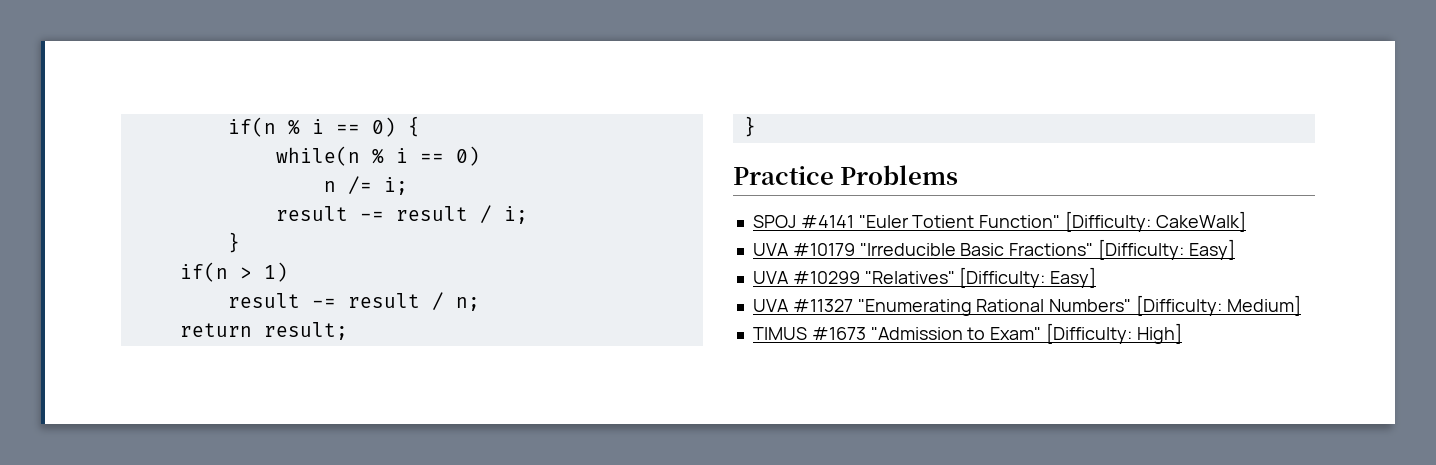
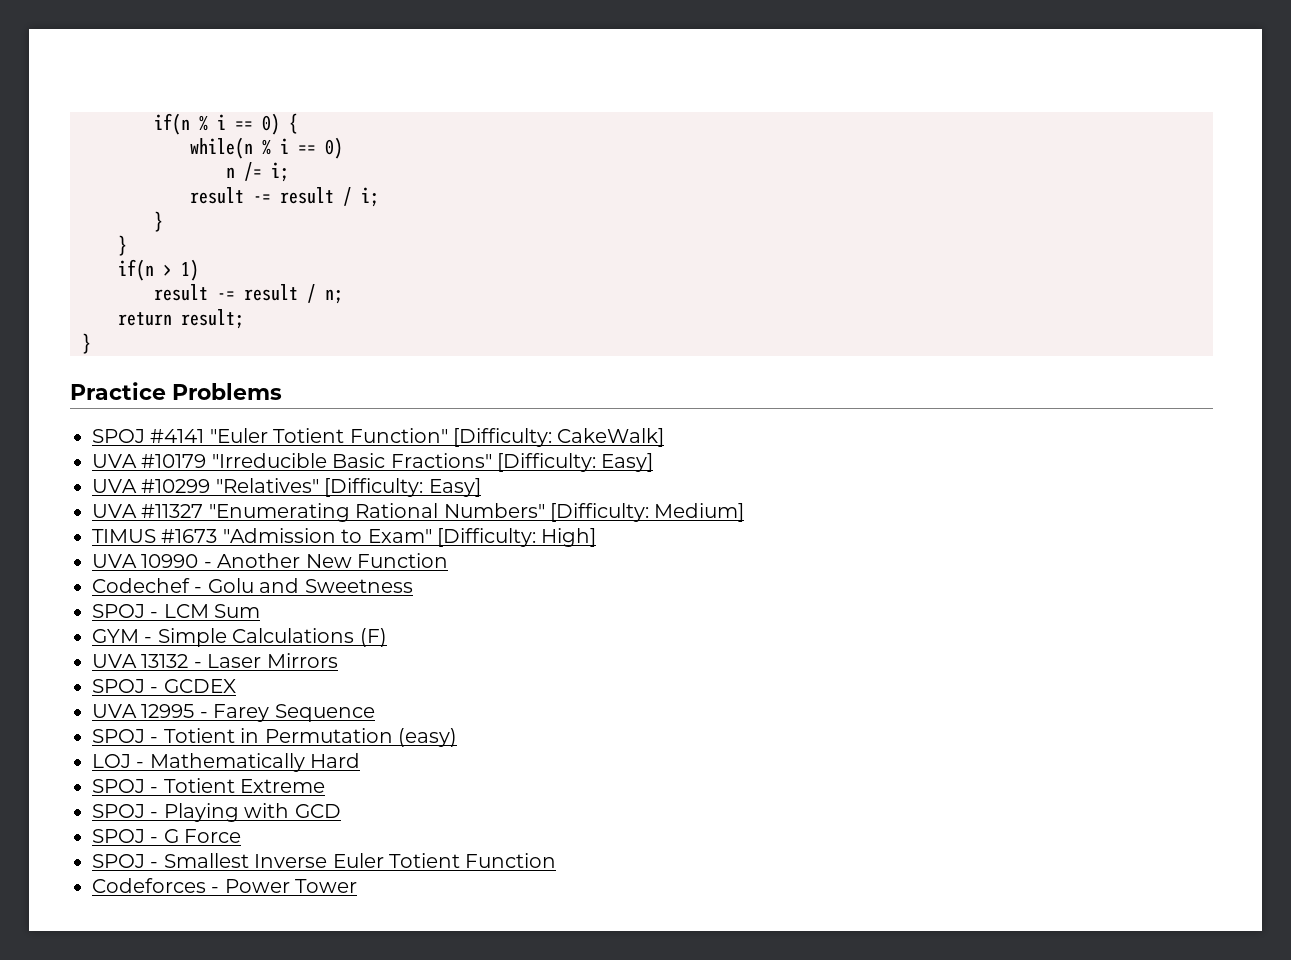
(240, 242) none -> [118,235,127,256] // }
(1182, 333) none -> [92,553,448,568] [92,578,413,593] [92,604,261,618] [92,628,387,647] [92,653,338,668] [92,679,236,693] [92,704,375,722] [92,728,457,747] [92,753,361,772] [92,778,326,793] [92,803,341,822] [92,829,242,843] [92,853,557,868] [92,878,358,893] // UVA 10990 - Another New Function // Codechef - Golu and Sweetness // SPOJ - LCM Sum // GYM - Simple Calculations (F) // UVA 13132 - Laser Mirrors // SPOJ - GCDEX // UVA 12995 - Farey Sequence // SPOJ - Totient in Permutation (easy) // LOJ - Mathematically Hard // SPOJ - Totient Extreme // SPOJ - Playing with GCD // SPOJ - G Force // SPOJ - Smallest Inverse Euler Totient Function // Codeforces - Power Tower

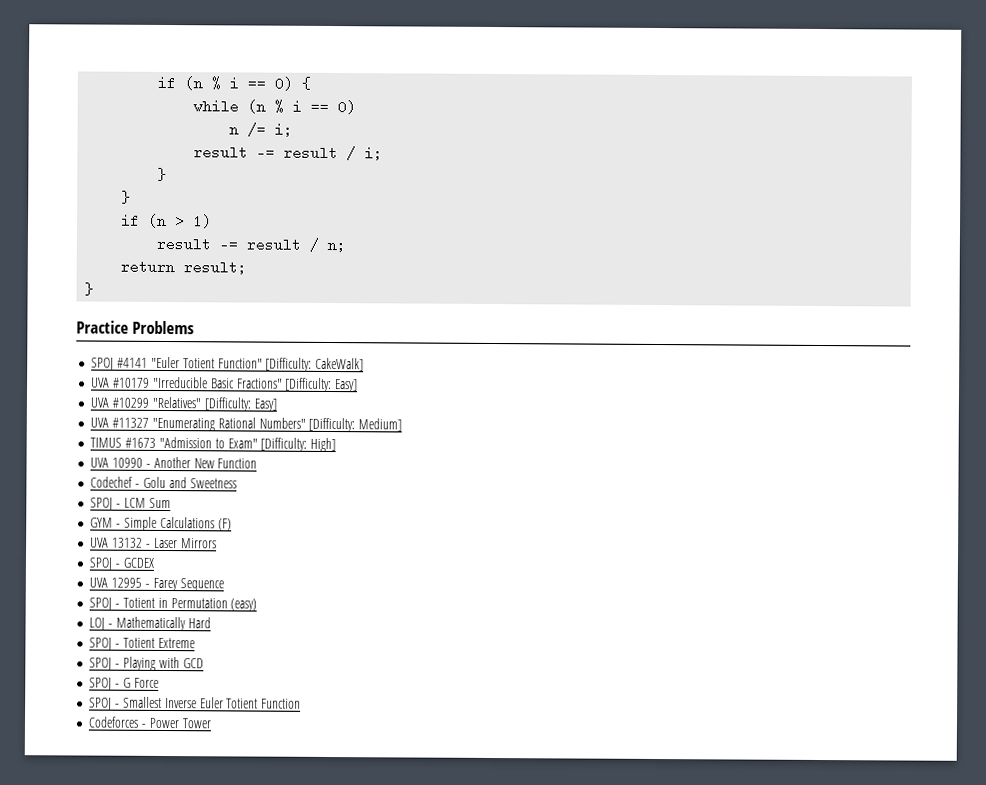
[154,113,190,135] if(n -> [157,75,204,91] if (n
[190,137,253,159] while(n -> [193,99,267,114] while (n
[118,259,154,281] if(n -> [120,213,168,229] if (n

